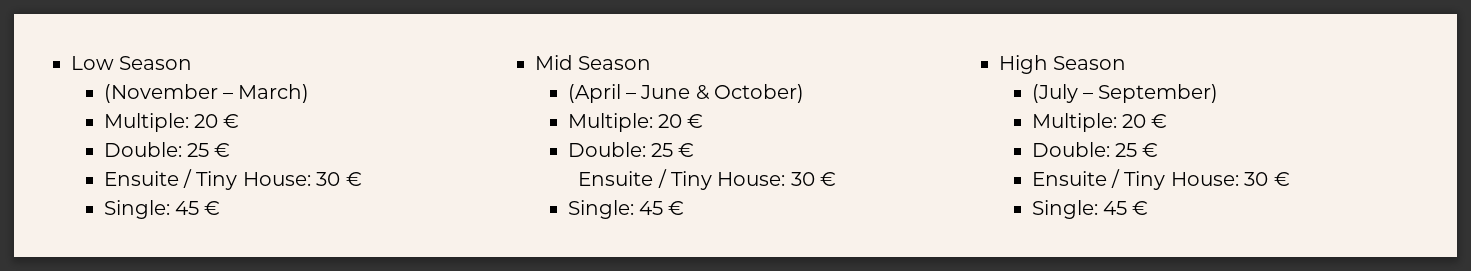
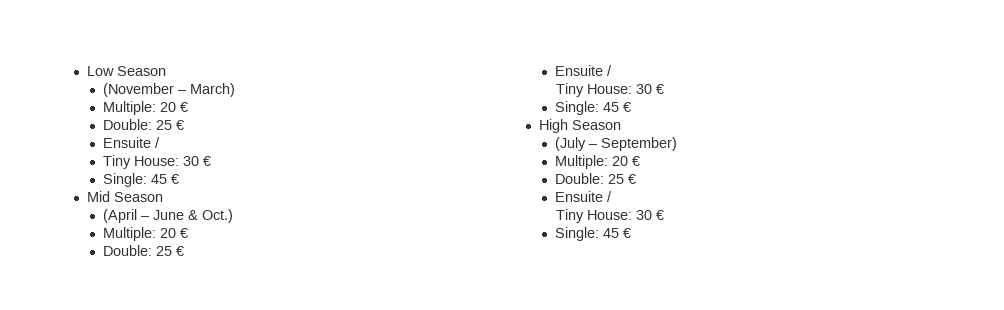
(193, 178) none -> (161, 142) //
[714,84,805,103] [567,113,704,132] [567,142,695,157] [578,169,667,188] October) // Multiple: 20 € // Double: 25 € // Ensuite / -> [202,209,234,223] [103,227,189,241] [103,245,185,256] [555,65,613,76] Oct.) // Multiple: 20 € // Double: 25 € // Ensuite / //
(1121, 178) none -> (613, 196) //

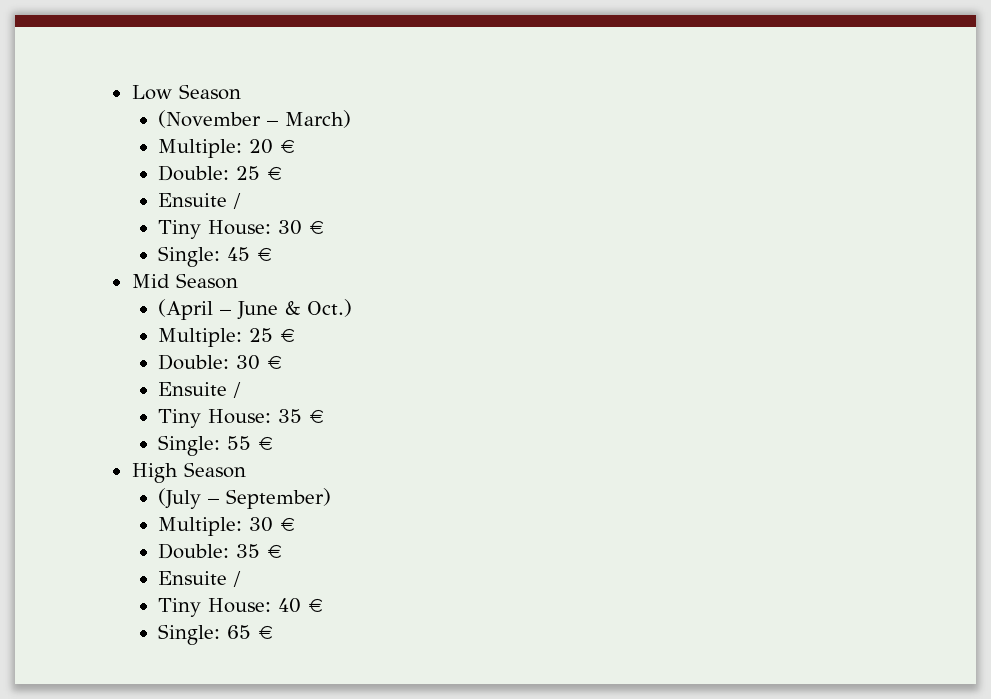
[160,228,189,238] [103,245,185,256] [555,65,613,76] [555,83,664,97] [555,101,620,115] 20 € // Double: 25 € // Ensuite / // Tiny House: 30 € // Single: 45 -> [249,328,296,342] [158,354,283,370] [158,382,242,398] [158,409,325,428] [158,435,252,456] 25 € // Double: 30 € // Ensuite / // Tiny House: 35 € // Single: 55
[612,156,641,166] [555,173,637,184] [555,191,613,202] [555,209,664,223] [555,227,620,241] 20 € // Double: 25 € // Ensuite / // Tiny House: 30 € // Single: 45 -> [249,517,296,532] [158,543,283,559] [158,571,242,587] [158,598,324,617] [158,624,252,645] 30 € // Double: 35 € // Ensuite / // Tiny House: 40 € // Single: 65

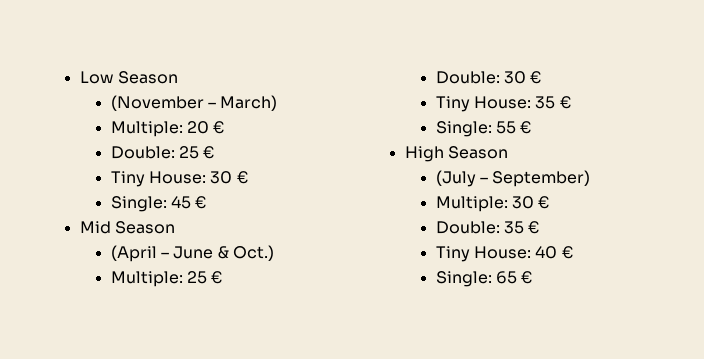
[158,193,242,209] // Ensuite / -> (215, 152) none
[158,382,242,398] // Ensuite / -> (542, 77) none
[158,571,242,587] // Ensuite / -> (540, 227) none

